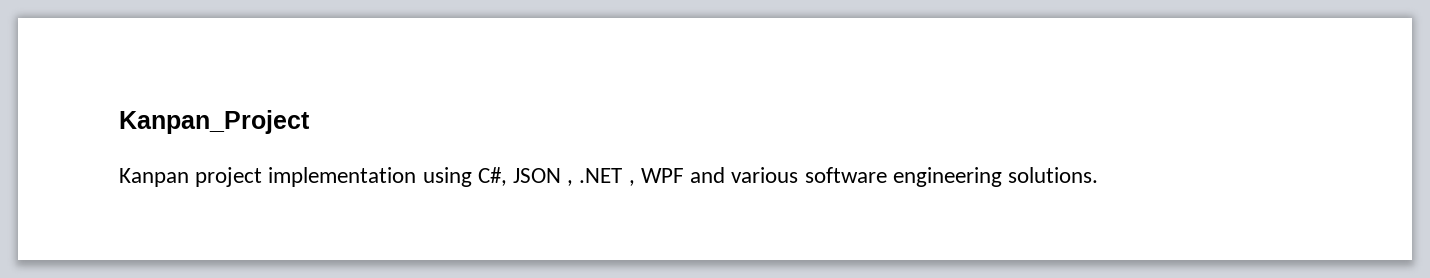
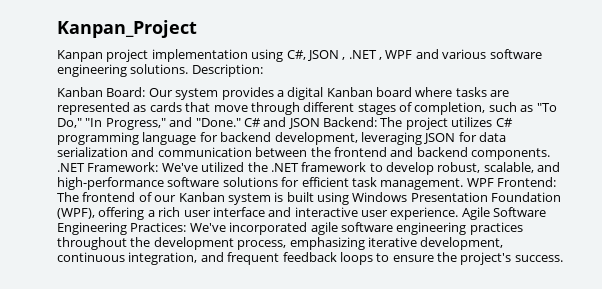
(1098, 175) none -> [191,64,263,77] [57,87,510,100] [57,102,557,115] [57,117,513,130] [57,132,506,145] [57,147,550,160] [57,162,561,175] [57,177,556,190] [57,192,562,205] [57,207,547,220] [57,222,523,235] [57,237,504,250] [57,252,563,265] Description: // Kanban Board: Our system provides a digital Kanban board where tasks are represented as cards that move through different stages of completion, such as "To Do," "In Progress," and "Done." C# and JSON Backend: The project utilizes C# programming language for backend development, leveraging JSON for data serialization and communication between the frontend and backend components. .NET Framework: We've utilized the .NET framework to develop robust, scalable, and high-performance software solutions for efficient task management. WPF Frontend: The frontend of our Kanban system is built using Windows Presentation Foundation (WPF), offering a rich user interface and interactive user experience. Agile Software Engineering Practices: We've incorporated agile software engineering practices throughout the development process, emphasizing iterative development, continuous integration, and frequent feedback loops to ensure the project's success.

